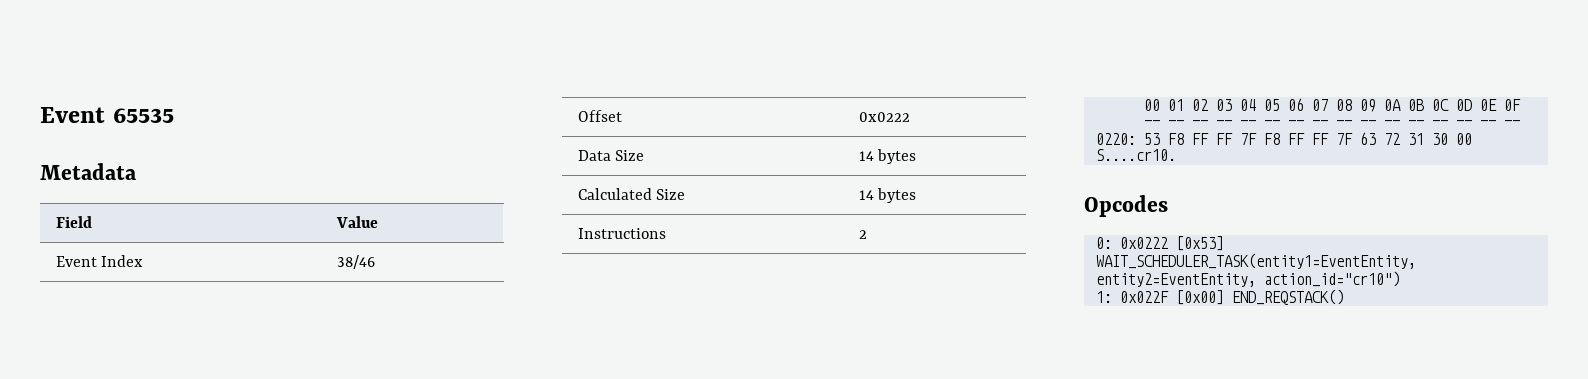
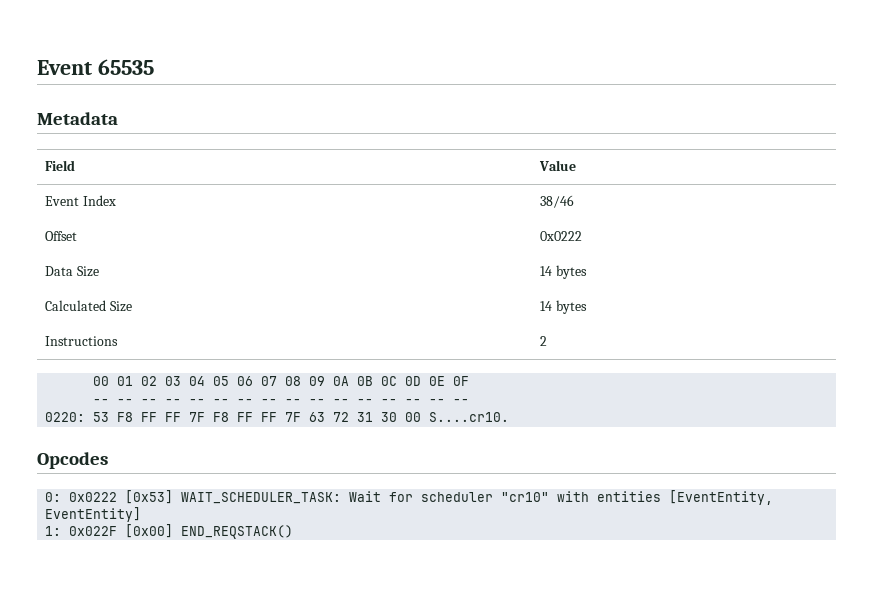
[1096,253,1416,269] [1096,271,1400,287] WAIT_SCHEDULER_TASK(entity1=EventEntity, entity2=EventEntity, action_id="cr10") -> [181,490,774,505] [45,507,142,522] WAIT_SCHEDULER_TASK: Wait for scheduler "cr10" with entities [EventEntity, EventEntity]

